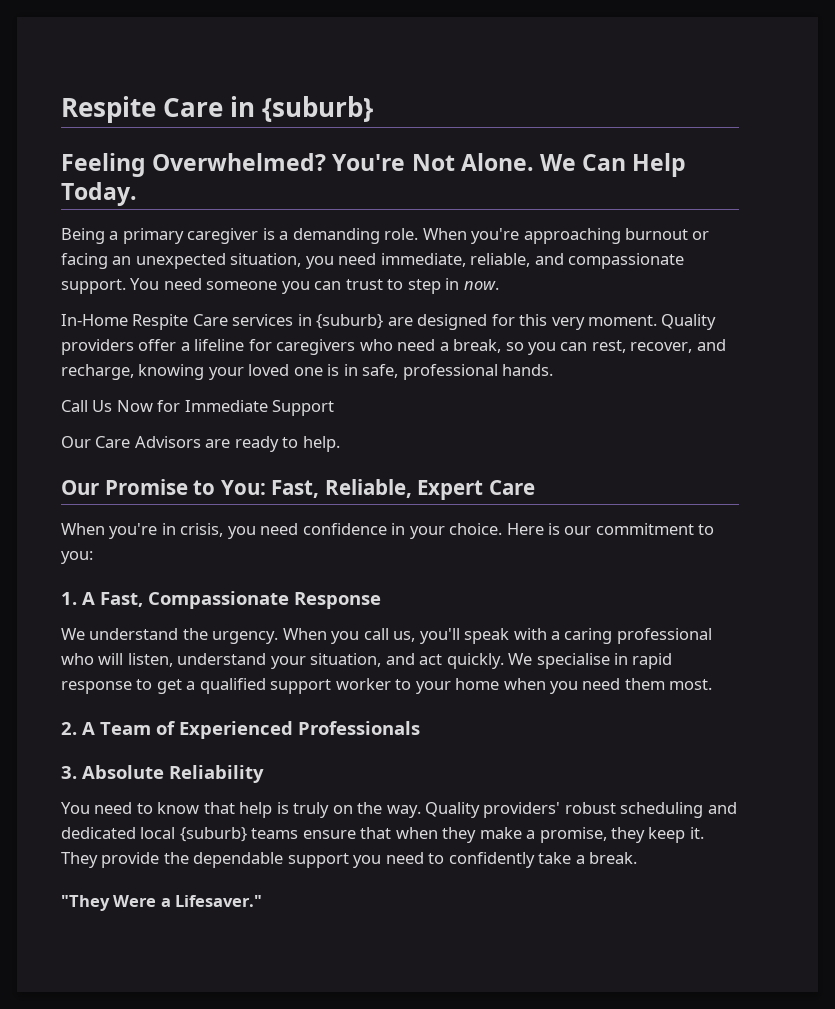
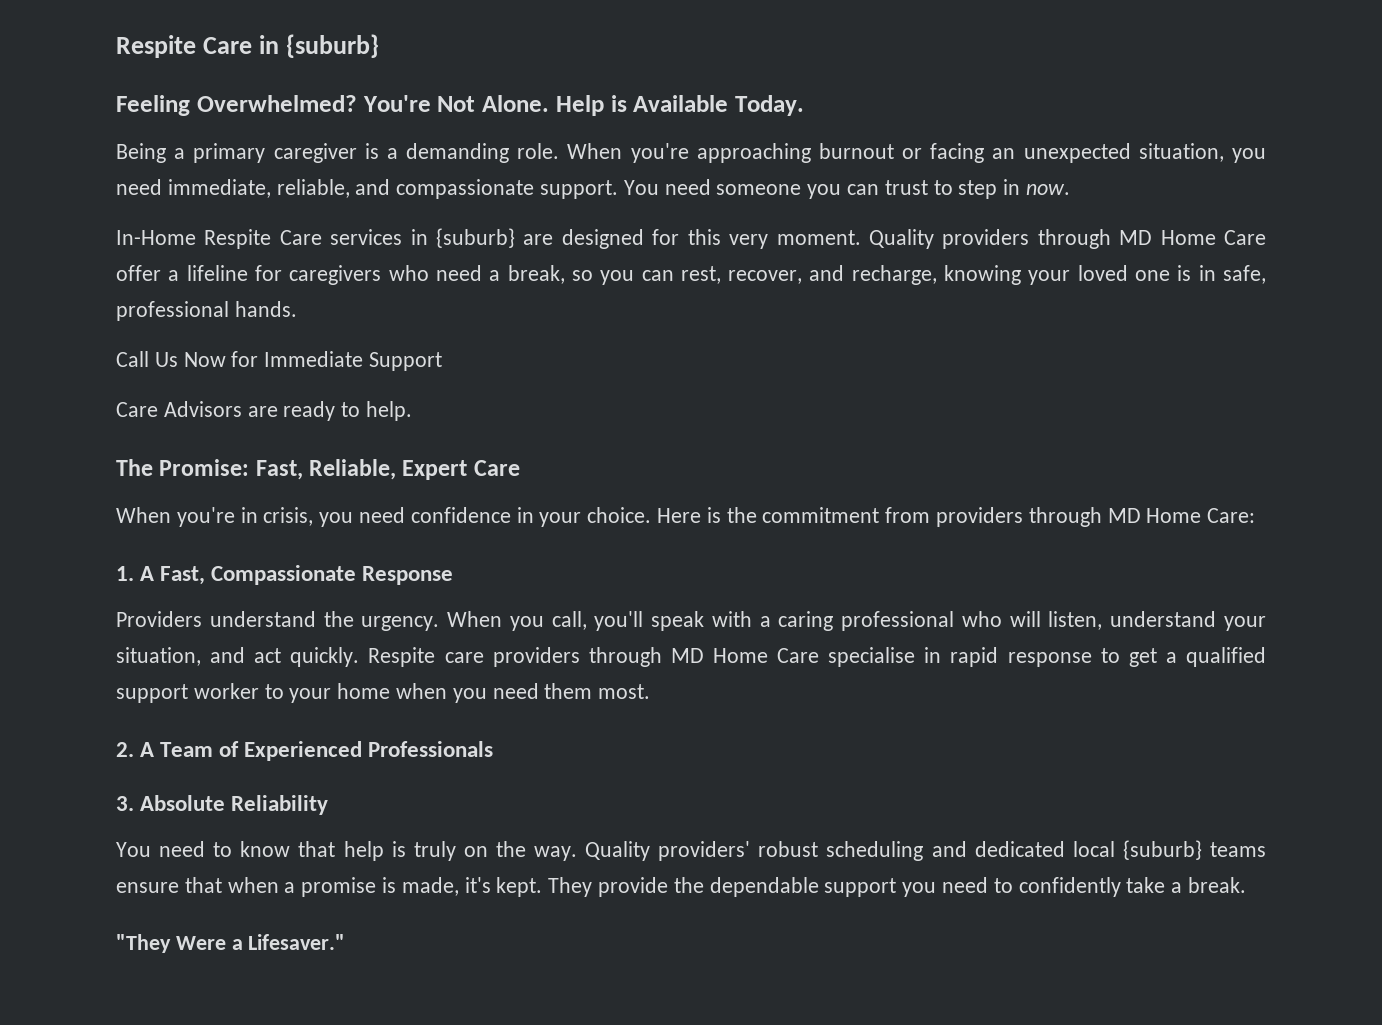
[540,153,687,177] We Can Help -> [555,95,729,116] Help is Available
(134, 347) none -> [1037,229,1266,249] through MD Home Care
[61,436,91,448] Our -> (443, 361) none
[61,479,266,495] Our Promise to You: -> [116,459,250,476] The Promise:
[564,523,715,535] [61,551,93,564] our commitment to you: -> [726,507,1256,527] the commitment from providers through MD Home Care:
[61,628,85,640] We -> [116,611,202,627] Providers
[363,628,416,642] call us, -> [551,611,587,630] call,
[508,653,533,665] We -> [368,647,820,667] Respite care providers through MD Home Care
[442,827,704,843] they make a promise, they keep it. -> [284,877,543,897] a promise is made, it's kept.

